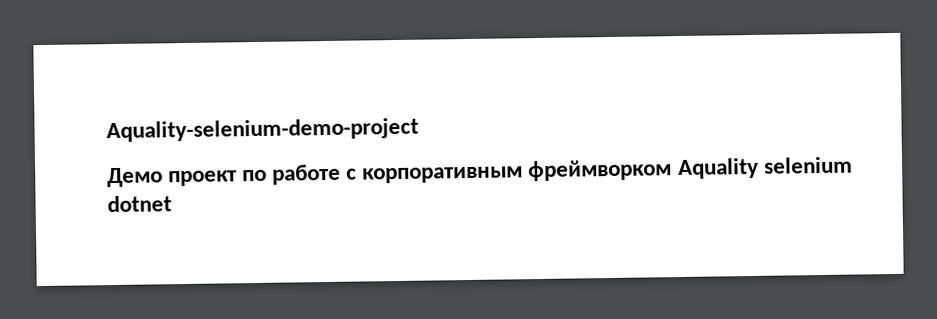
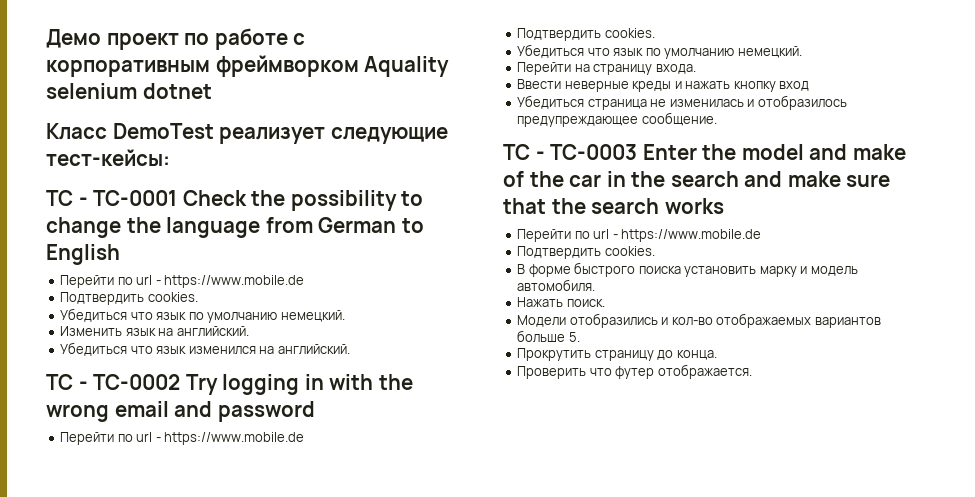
[106,117,419,143] Aquality-selenium-demo-project // -> (46, 38) none
(172, 204) none -> [46,123,448,144] [46,149,170,166] [46,190,424,211] [46,217,424,238] [46,244,120,265] [60,275,305,288] [60,292,198,305] [60,308,345,323] [60,326,249,337] [60,342,350,356] [46,374,413,395] [46,401,315,422] [60,432,305,445] [517,28,655,41] [517,44,802,59] [517,62,696,75] [517,79,810,92] [517,95,847,110] [517,112,717,127] [503,144,906,160] [503,171,891,187] [503,198,724,214] [517,229,762,242] [517,246,655,259] [517,262,858,277] [517,279,596,292] [517,297,605,307] [517,313,881,328] [517,330,580,343] [517,348,717,361] [517,364,752,379] // Класс DemoTest реализует следующие тест-кейсы: // TC - TC-0001 Check the possibility to change the language from German to English // Перейти по url - https://www.mobile.de // Подтвердить cookies. // Убедиться что язык по умолчанию немецкий. // Изменить язык на английский. // Убедиться что язык изменился на английский. // TC - TC-0002 Try logging in with the wrong email and password // Перейти по url - https://www.mobile.de // Подтвердить cookies. // Убедиться что язык по умолчанию немецкий. // Перейти на страницу входа. // Ввести неверные креды и нажать кнопку вход // Убедиться страница не изменилась и отобразилось предупреждающее сообщение. // TC - TC-0003 Enter the model and make of the car in the search and make sure that the search works // Перейти по url - https://www.mobile.de // Подтвердить cookies. // В форме быстрого поиска установить марку и модель автомобиля. // Нажать поиск. // Модели отобразились и кол-во отображаемых вариантов больше 5. // Прокрутить страницу до конца. // Проверить что футер отображается.

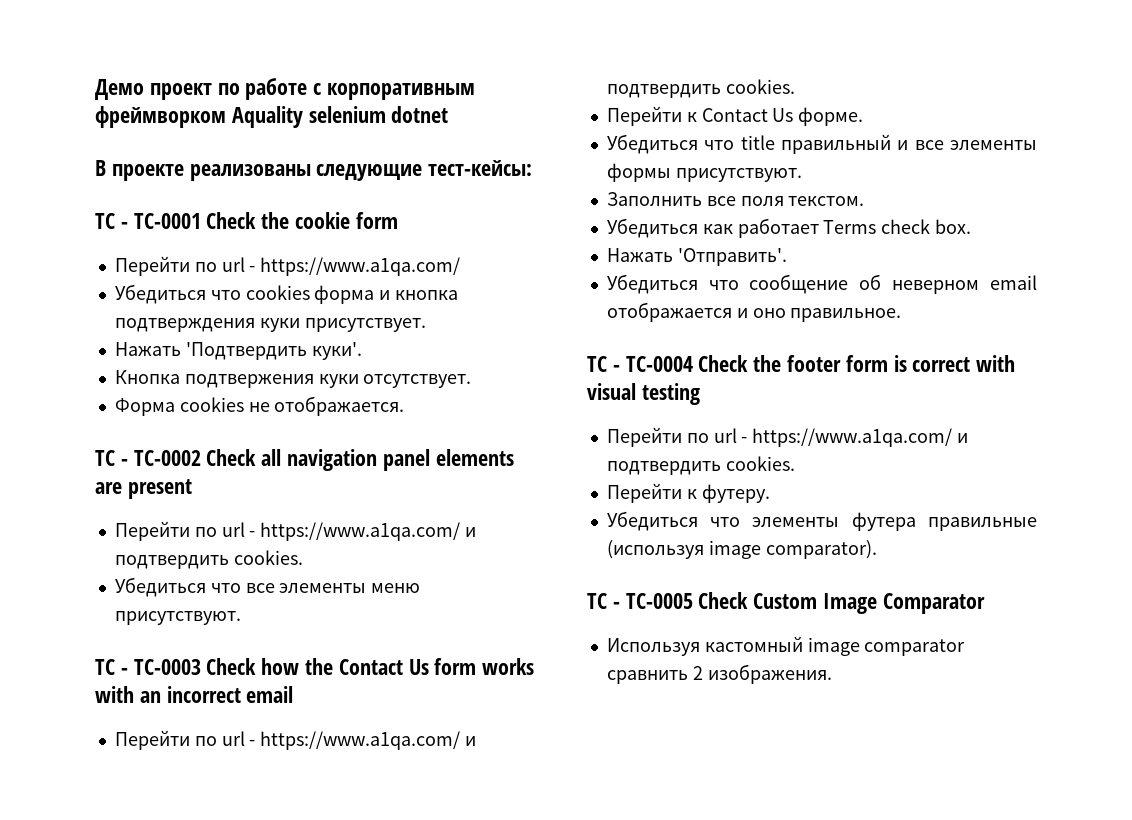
[46,123,326,144] Класс DemoTest реализует -> [95,160,311,181] В проекте реализованы
[290,190,424,211] [46,217,424,238] [46,244,120,265] [60,275,305,288] [60,292,198,305] [60,308,345,323] [60,326,249,337] [60,342,350,356] [46,374,413,395] [46,401,315,422] [60,432,305,445] [517,28,655,41] [517,44,802,59] [517,62,696,75] [517,79,810,92] [517,95,847,110] [517,112,717,127] [503,144,906,160] [503,171,891,187] [503,198,724,214] [517,229,762,242] [517,246,655,259] [517,262,858,277] [517,279,596,292] [517,297,605,307] [517,313,881,328] [517,330,580,343] [517,348,717,361] [517,364,752,379] possibility to change the language from German to English // Перейти по url - https://www.mobile.de // Подтвердить cookies. // Убедиться что язык по умолчанию немецкий. // Изменить язык на английский. // Убедиться что язык изменился на английский. // TC - TC-0002 Try logging in with the wrong email and password // Перейти по url - https://www.mobile.de // Подтвердить cookies. // Убедиться что язык по умолчанию немецкий. // Перейти на страницу входа. // Ввести неверные креды и нажать кнопку вход // Убедиться страница не изменилась и отобразилось предупреждающее сообщение. // TC - TC-0003 Enter the model and make of the car in the search and make sure that the search works // Перейти по url - https://www.mobile.de // Подтвердить cookies. // В форме быстрого поиска установить марку и модель автомобиля. // Нажать поиск. // Модели отобразились и кол-во отображаемых вариантов больше 5. // Прокрутить страницу до конца. // Проверить что футер отображается. -> [295,212,398,229] [114,256,461,276] [114,284,459,304] [114,318,426,332] [114,342,362,360] [114,370,472,388] [114,396,405,416] [95,449,514,471] [95,479,192,499] [114,521,477,541] [114,550,303,569] [114,577,421,597] [114,611,241,625] [95,658,535,675] [95,686,294,703] [114,730,477,750] [606,79,795,98] [606,106,864,126] [606,134,1037,154] [606,163,802,182] [606,192,865,206] [606,218,972,238] [606,248,787,266] [606,274,1037,294] [606,302,902,322] [587,355,1016,372] [587,383,700,405] [606,427,969,447] [606,456,795,475] [606,483,770,503] [606,511,1037,531] [606,540,877,559] [587,592,985,614] [606,636,966,656] [606,664,832,684] cookie form // Перейти по url - https://www.a1qa.com/ // Убедиться что cookies форма и кнопка подтверждения куки присутствует. // Нажать 'Подтвердить куки'. // Кнопка подтвержения куки отсутствует. // Форма cookies не отображается. // TC - TC-0002 Check all navigation panel elements are present // Перейти по url - https://www.a1qa.com/ и подтвердить cookies. // Убедиться что все элементы меню присутствуют. // TC - TC-0003 Check how the Contact Us form works with an incorrect email // Перейти по url - https://www.a1qa.com/ и подтвердить cookies. // Перейти к Contact Us форме. // Убедиться что title правильный и все элементы формы присутствуют. // Заполнить все поля текстом. // Убедиться как работает Terms check box. // Нажать 'Отправить'. // Убедиться что сообщение об неверном email отображается и оно правильное. // TC - TC-0004 Check the footer form is correct with visual testing // Перейти по url - https://www.a1qa.com/ и подтвердить cookies. // Перейти к футеру. // Убедиться что элементы футера правильные (используя image comparator). // TC - TC-0005 Check Custom Image Comparator // Используя кастомный image comparator сравнить 2 изображения.

